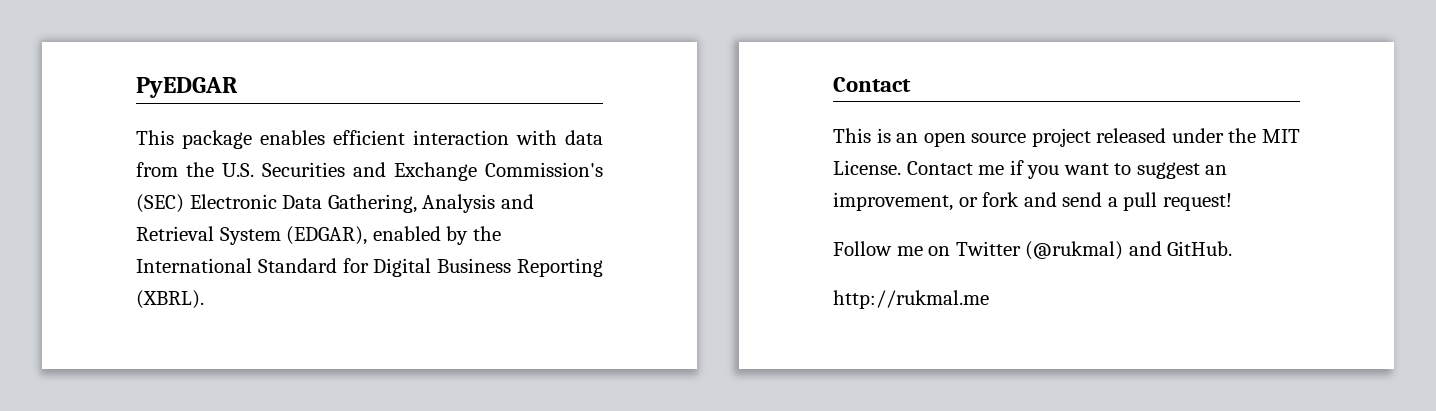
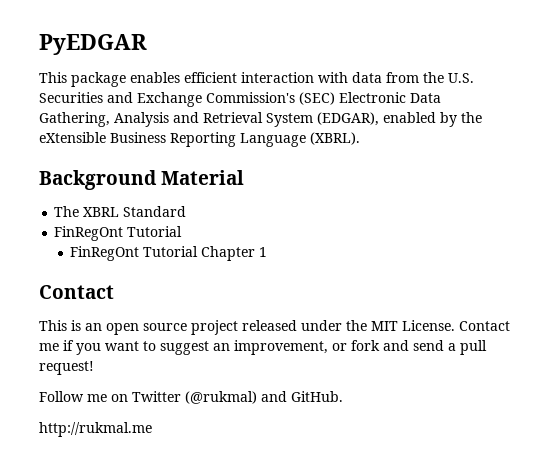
[136,258,432,277] International Standard for Digital -> [39,132,106,143] eXtensible
(603, 267) none -> [240,133,306,147] Language
(204, 299) none -> [39,170,245,190] [54,206,187,217] [54,226,183,241] [70,246,268,261] // Background Material // The XBRL Standard // FinRegOnt Tutorial // FinRegOnt Tutorial Chapter 1

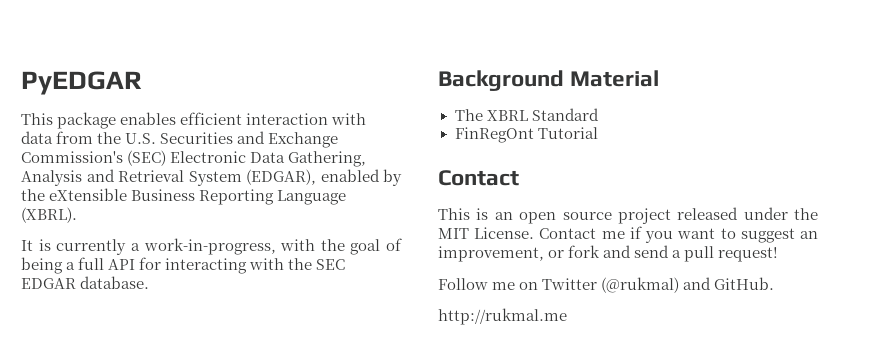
(360, 138) none -> [21,238,402,255] [21,257,346,274] [21,276,150,289] // It is currently a work-in-progress, with the goal of being a full API for interacting with the SEC EDGAR database.
[70,246,268,261] // FinRegOnt Tutorial Chapter 1 -> (598, 133) none

